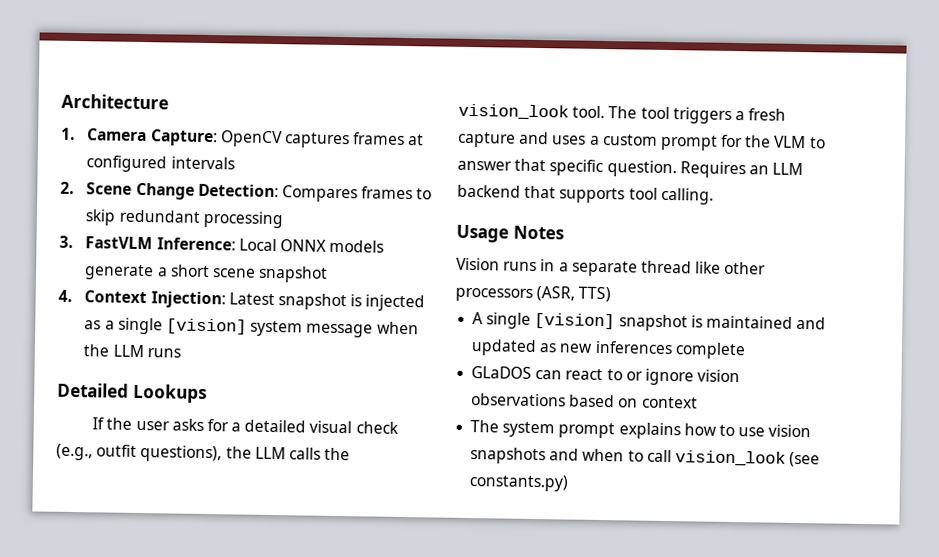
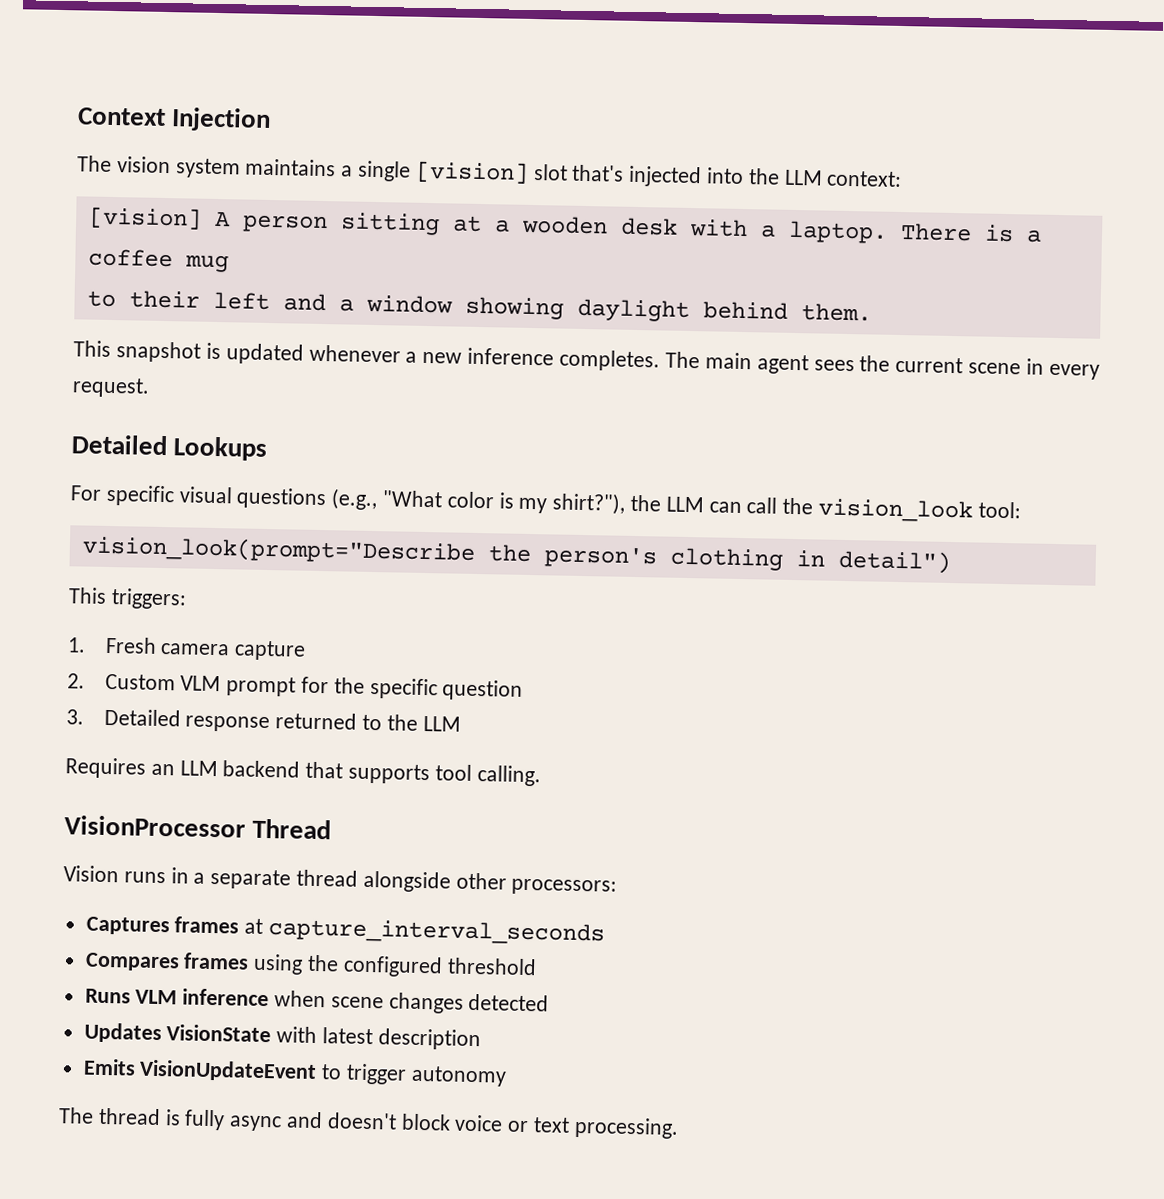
[61,93,169,110] [61,127,425,149] [86,155,235,173] [60,181,433,203] [85,209,283,229] [59,235,385,253] [84,264,329,283] [58,289,426,312] [84,317,419,338] [83,344,181,358] [57,382,207,404] [92,417,399,434] [56,443,351,463] [458,103,787,124] [457,131,826,151] [457,158,677,178] Architecture // 1. Camera Capture: OpenCV captures frames at configured intervals // 2. Scene Change Detection: Compares frames to skip redundant processing // 3. FastVLM Inference: Local ONNX models generate a short scene snapshot // 4. Context Injection: Latest snapshot is injected as a single [vision] system message when the LLM runs // Detailed Lookups // If the user asks for a detailed visual check (e.g., outfit questions), the LLM calls the vision_look tool. The tool triggers a fresh capture and uses a custom prompt for the VLM to answer that specific question. -> [77,107,272,132] [77,155,903,188] [87,206,1042,244] [87,248,229,273] [86,290,872,322] [73,340,1100,380] [72,377,150,398] [71,434,269,461] [70,484,1021,523] [81,535,951,575] [68,587,187,610] [67,636,307,661] [67,673,524,701] [66,708,461,733] Context Injection // The vision system maintains a single [vision] slot that's injected into the LLM context: // [vision] A person sitting at a wooden desk with a laptop. There is a coffee mug // to their left and a window showing daylight behind them. // This snapshot is updated whenever a new inference completes. The main agent sees the current scene in every request. // Detailed Lookups // For specific visual questions (e.g., "What color is my shirt?"), the LLM can call the vision_look tool: // vision_look(prompt="Describe the person's clothing in detail") // This triggers: // 1. Fresh camera capture // 2. Custom VLM prompt for the specific question // 3. Detailed response returned to the LLM //
[456,224,564,243] Usage Notes -> [64,815,332,840] VisionProcessor Thread
[695,261,767,275] [455,286,612,303] [472,312,827,332] [471,339,746,360] [471,366,741,386] [471,393,698,409] [470,420,812,440] [470,447,821,468] [469,474,570,492] like other processors (ASR, TTS) // A single [vision] snapshot is maintained and updated as new inferences complete // GLaDOS can react to or ignore vision observations based on context // The system prompt explains how to use vision snapshots and when to call vision_look (see constants.py) -> [362,870,618,896] [85,916,606,946] [84,952,537,978] [84,988,550,1014] [83,1022,481,1051] [82,1058,507,1087] [58,1107,679,1139] alongside other processors: // Captures frames at capture_interval_seconds // Compares frames using the configured threshold // Runs VLM inference when scene changes detected // Updates VisionState with latest description // Emits VisionUpdateEvent to trigger autonomy // The thread is fully async and doesn't block voice or text processing.

